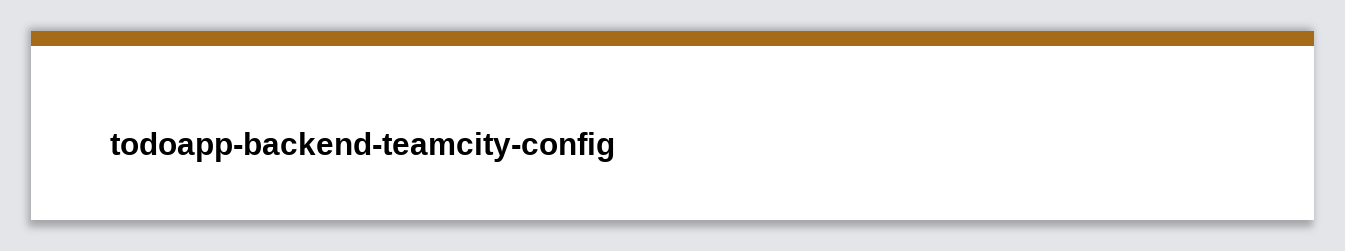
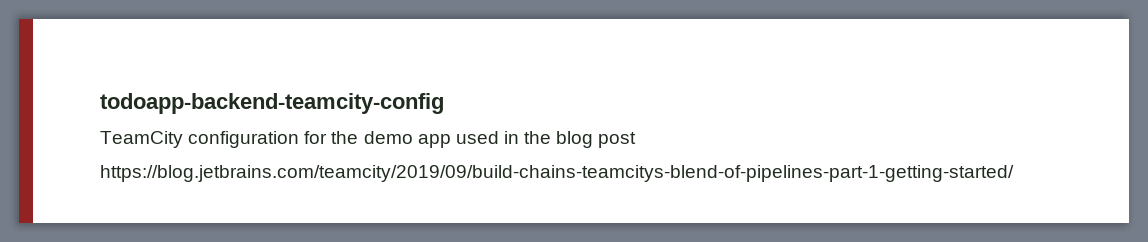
(615, 147) none -> [100,131,637,148] [100,165,1014,182] // TeamCity configuration for the demo app used in the blog post // https://blog.jetbrains.com/teamcity/2019/09/build-chains-teamcitys-blend-of-pipelines-part-1-getting-started/

